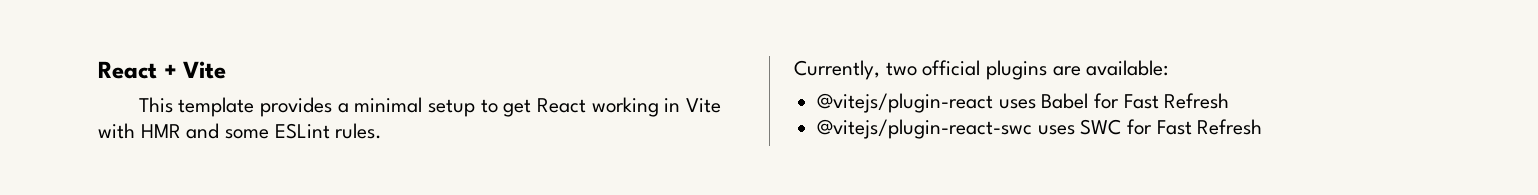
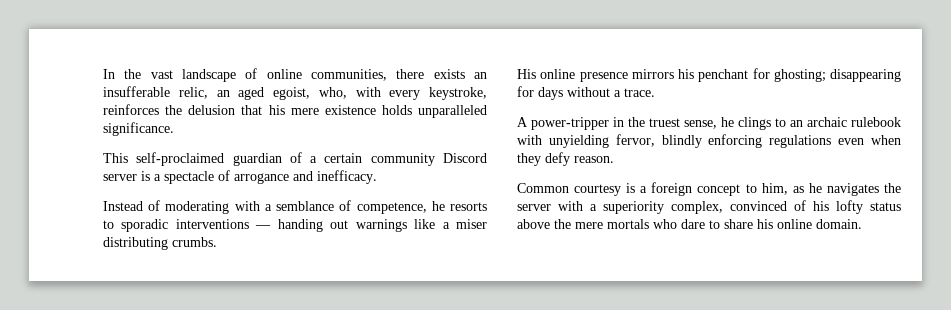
[98,61,227,79] [138,97,721,117] [98,123,383,139] [794,60,1169,80] [817,93,1230,113] [817,119,1263,139] React + Vite // This template provides a minimal setup to get React working in Vite with HMR and some ESLint rules. // Currently, two official plugins are available: // @vitejs/plugin-react uses Babel for Fast Refresh // @vitejs/plugin-react-swc uses SWC for Fast Refresh -> [103,68,487,82] [103,86,487,100] [103,104,487,118] [103,122,174,136] [103,152,487,166] [103,170,377,184] [103,200,487,214] [103,219,488,232] [103,237,217,250] [517,68,901,82] [517,86,655,100] [517,117,901,130] [517,134,901,148] [517,152,614,166] [517,182,901,196] [517,200,901,214] [517,219,862,229] In the vast landscape of online communities, there exists an insufferable relic, an aged egoist, who, with every keystroke, reinforces the delusion that his mere existence holds unparalleled significance. // This self-proclaimed guardian of a certain community Discord server is a spectacle of arrogance and inefficacy. // Instead of moderating with a semblance of competence, he resorts to sporadic interventions — handing out warnings like a miser distributing crumbs. // His online presence mirrors his penchant for ghosting; disappearing for days without a trace. // A power-tripper in the truest sense, he clings to an archaic rulebook with unyielding fervor, blindly enforcing regulations even when they defy reason. // Common courtesy is a foreign concept to him, as he navigates the server with a superiority complex, convinced of his lofty status above the mere mortals who dare to share his online domain.

